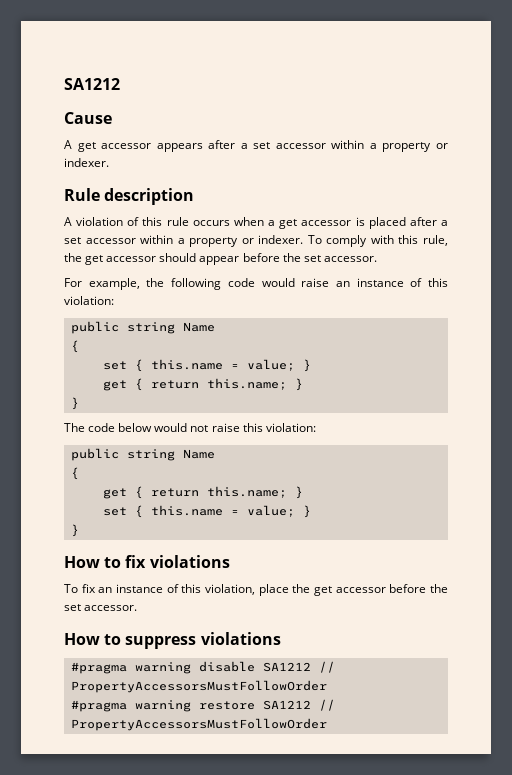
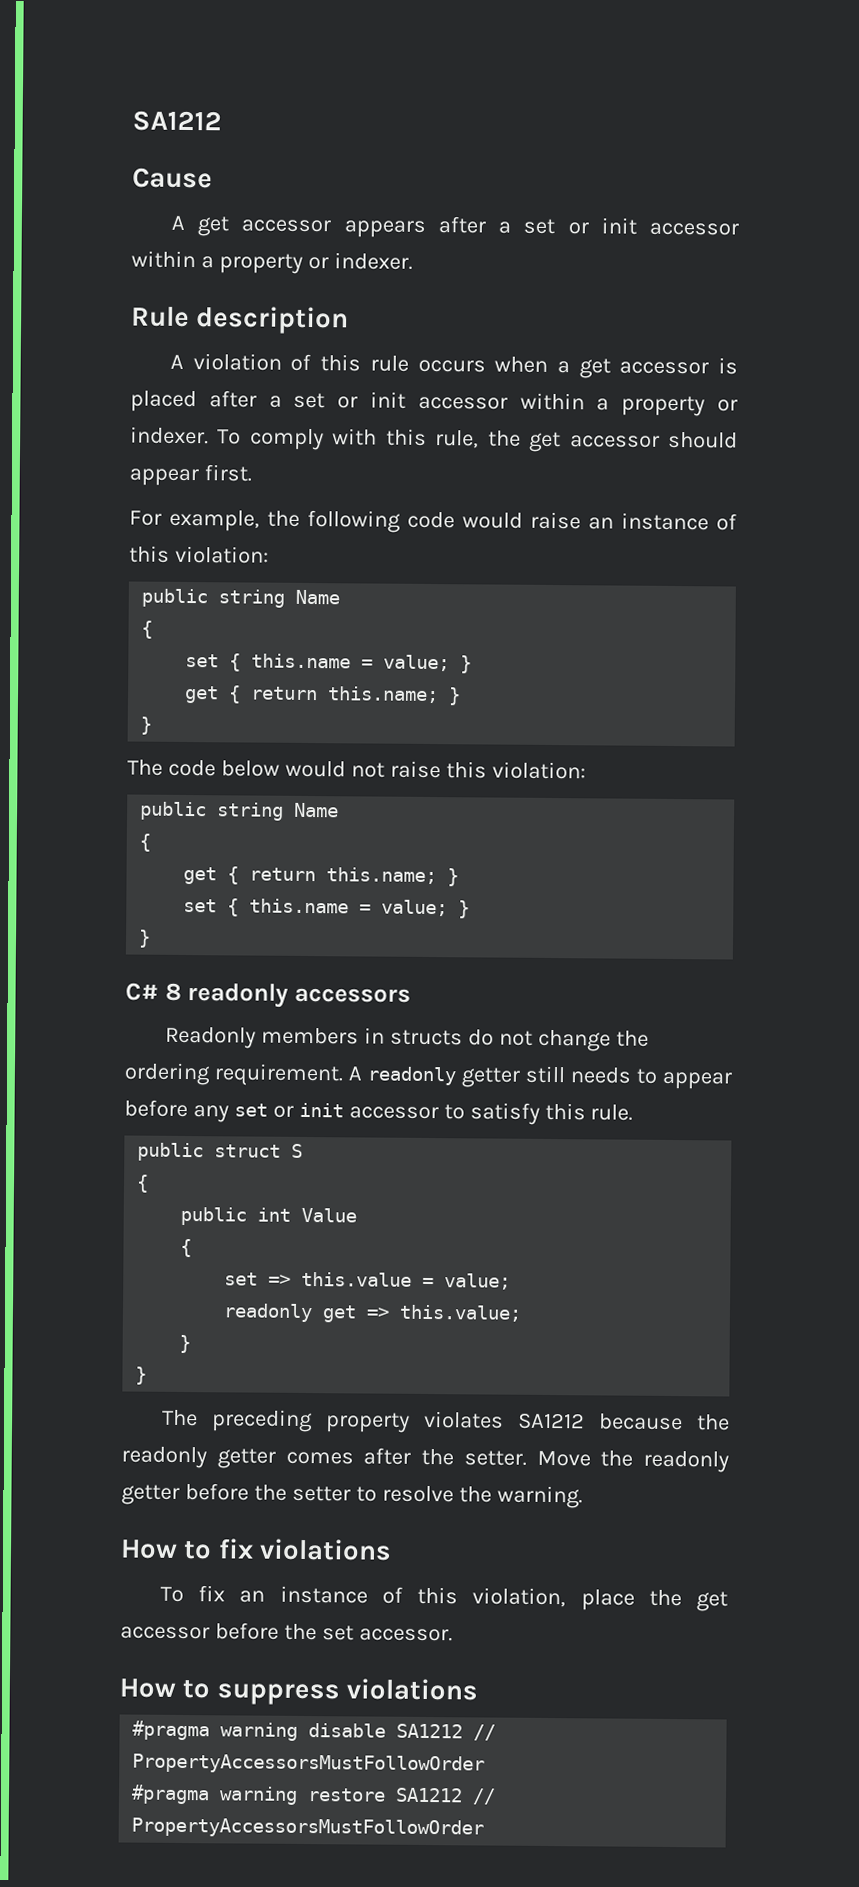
(271, 145) none -> [567,217,637,235] or init
(81, 240) none -> [337,391,406,409] or init
[242,253,377,262] before the set accessor. -> [203,464,252,482] first.
(79, 530) none -> [125,982,411,1008] [165,1026,649,1052] [124,1062,732,1090] [124,1099,634,1125] [137,1142,304,1162] [136,1174,150,1193] [180,1206,358,1226] [180,1238,193,1258] [224,1271,512,1290] [223,1303,523,1323] [179,1334,192,1354] [135,1366,148,1385] [162,1409,730,1433] [121,1446,729,1473] [121,1483,583,1509] // C# 8 readonly accessors // Readonly members in structs do not change the ordering requirement. A readonly getter still needs to appear before any set or init accessor to satisfy this rule. // public struct S // { // public int Value // { // set => this.value = value; // readonly get => this.value; // } // } // The preceding property violates SA1212 because the readonly getter comes after the setter. Move the readonly getter before the setter to resolve the warning.

